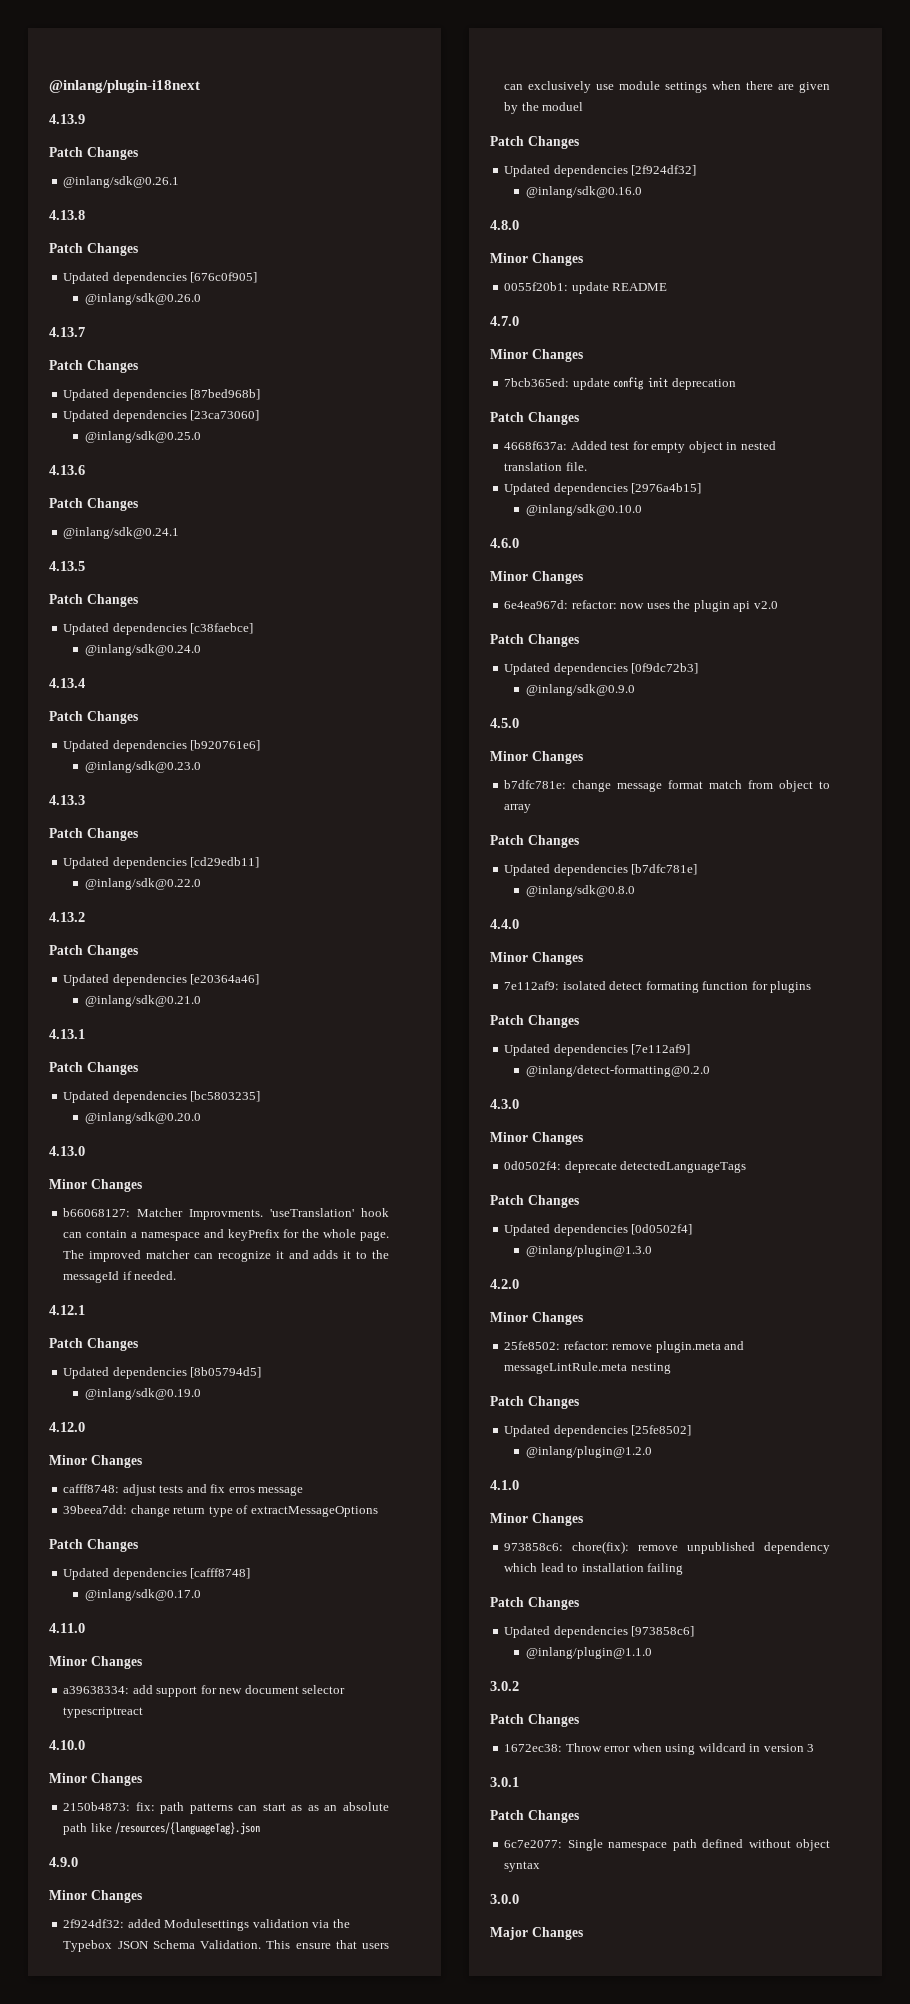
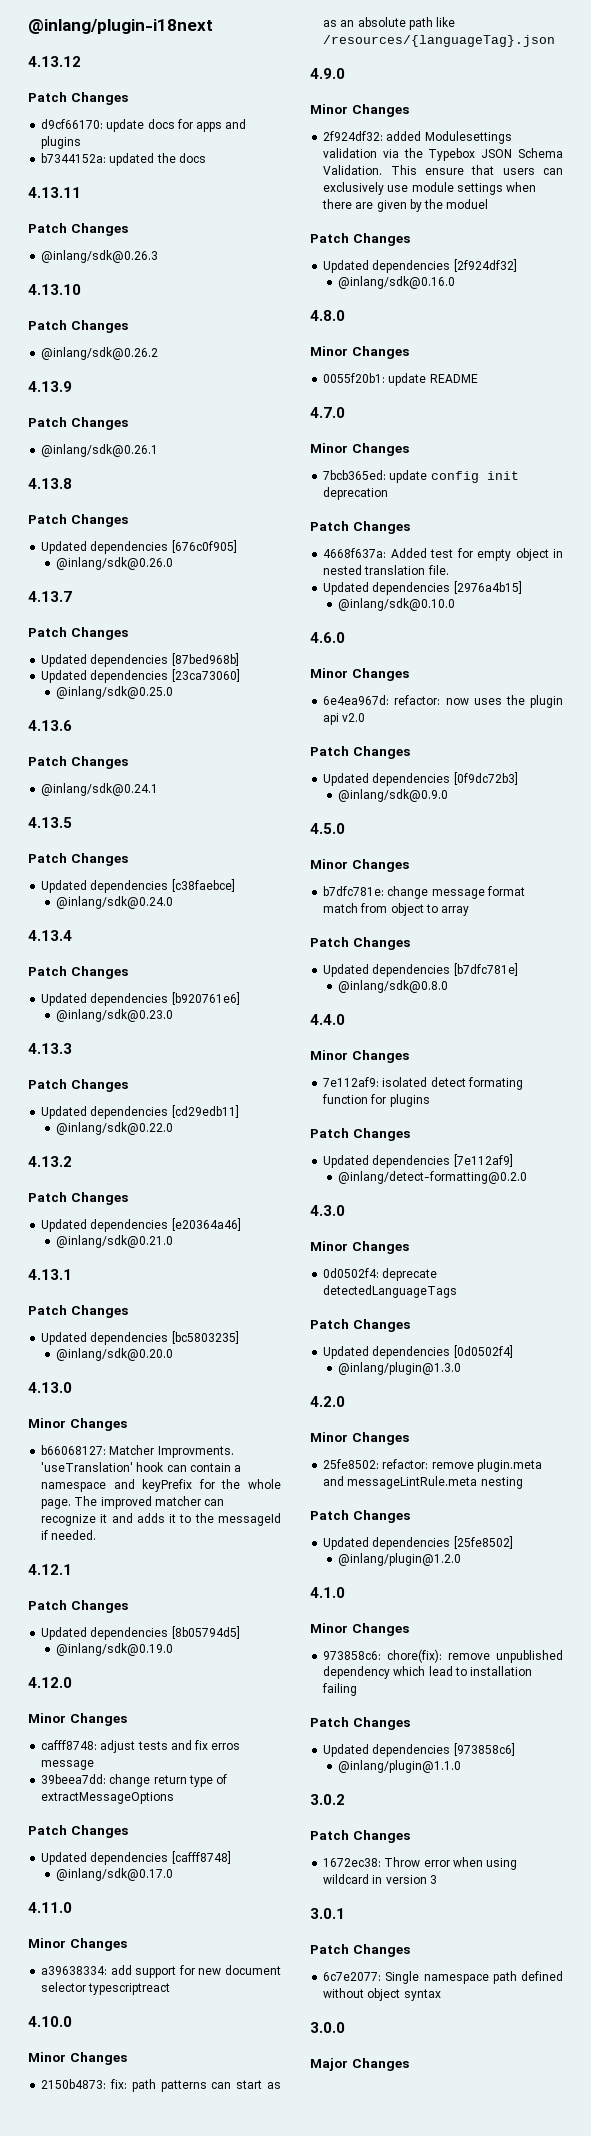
(200, 86) none -> [28,56,81,67] [28,92,128,105] [41,119,247,132] [41,136,82,149] [41,153,206,166] [28,187,81,198] [28,223,128,236] [41,250,159,263] [28,284,81,295] [28,320,128,333] [41,347,159,360] // 4.13.12 // Patch Changes // d9cf66170: update docs for apps and plugins // b7344152a: updated the docs // 4.13.11 // Patch Changes // @inlang/sdk@0.26.3 // 4.13.10 // Patch Changes // @inlang/sdk@0.26.2

